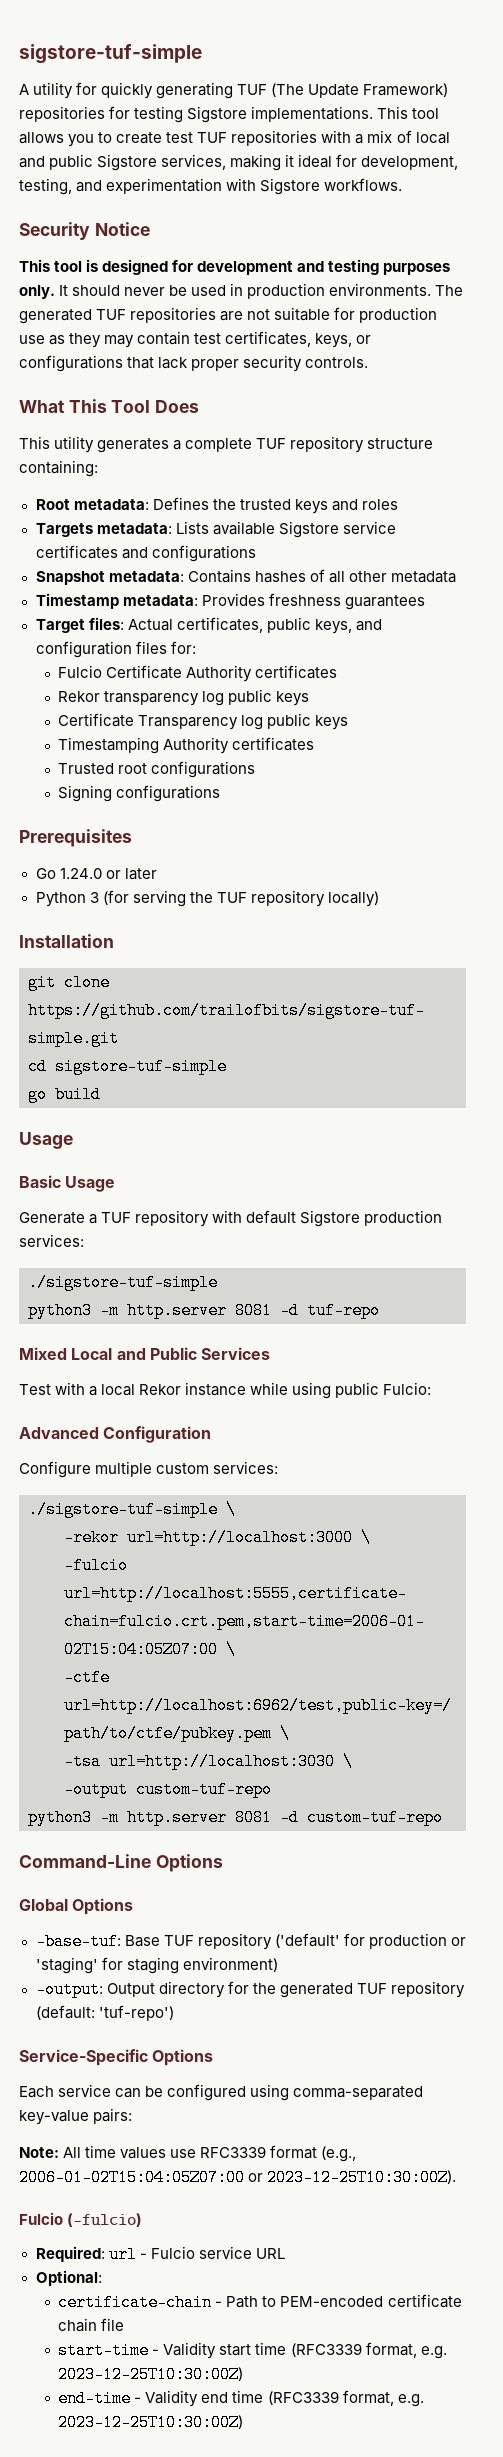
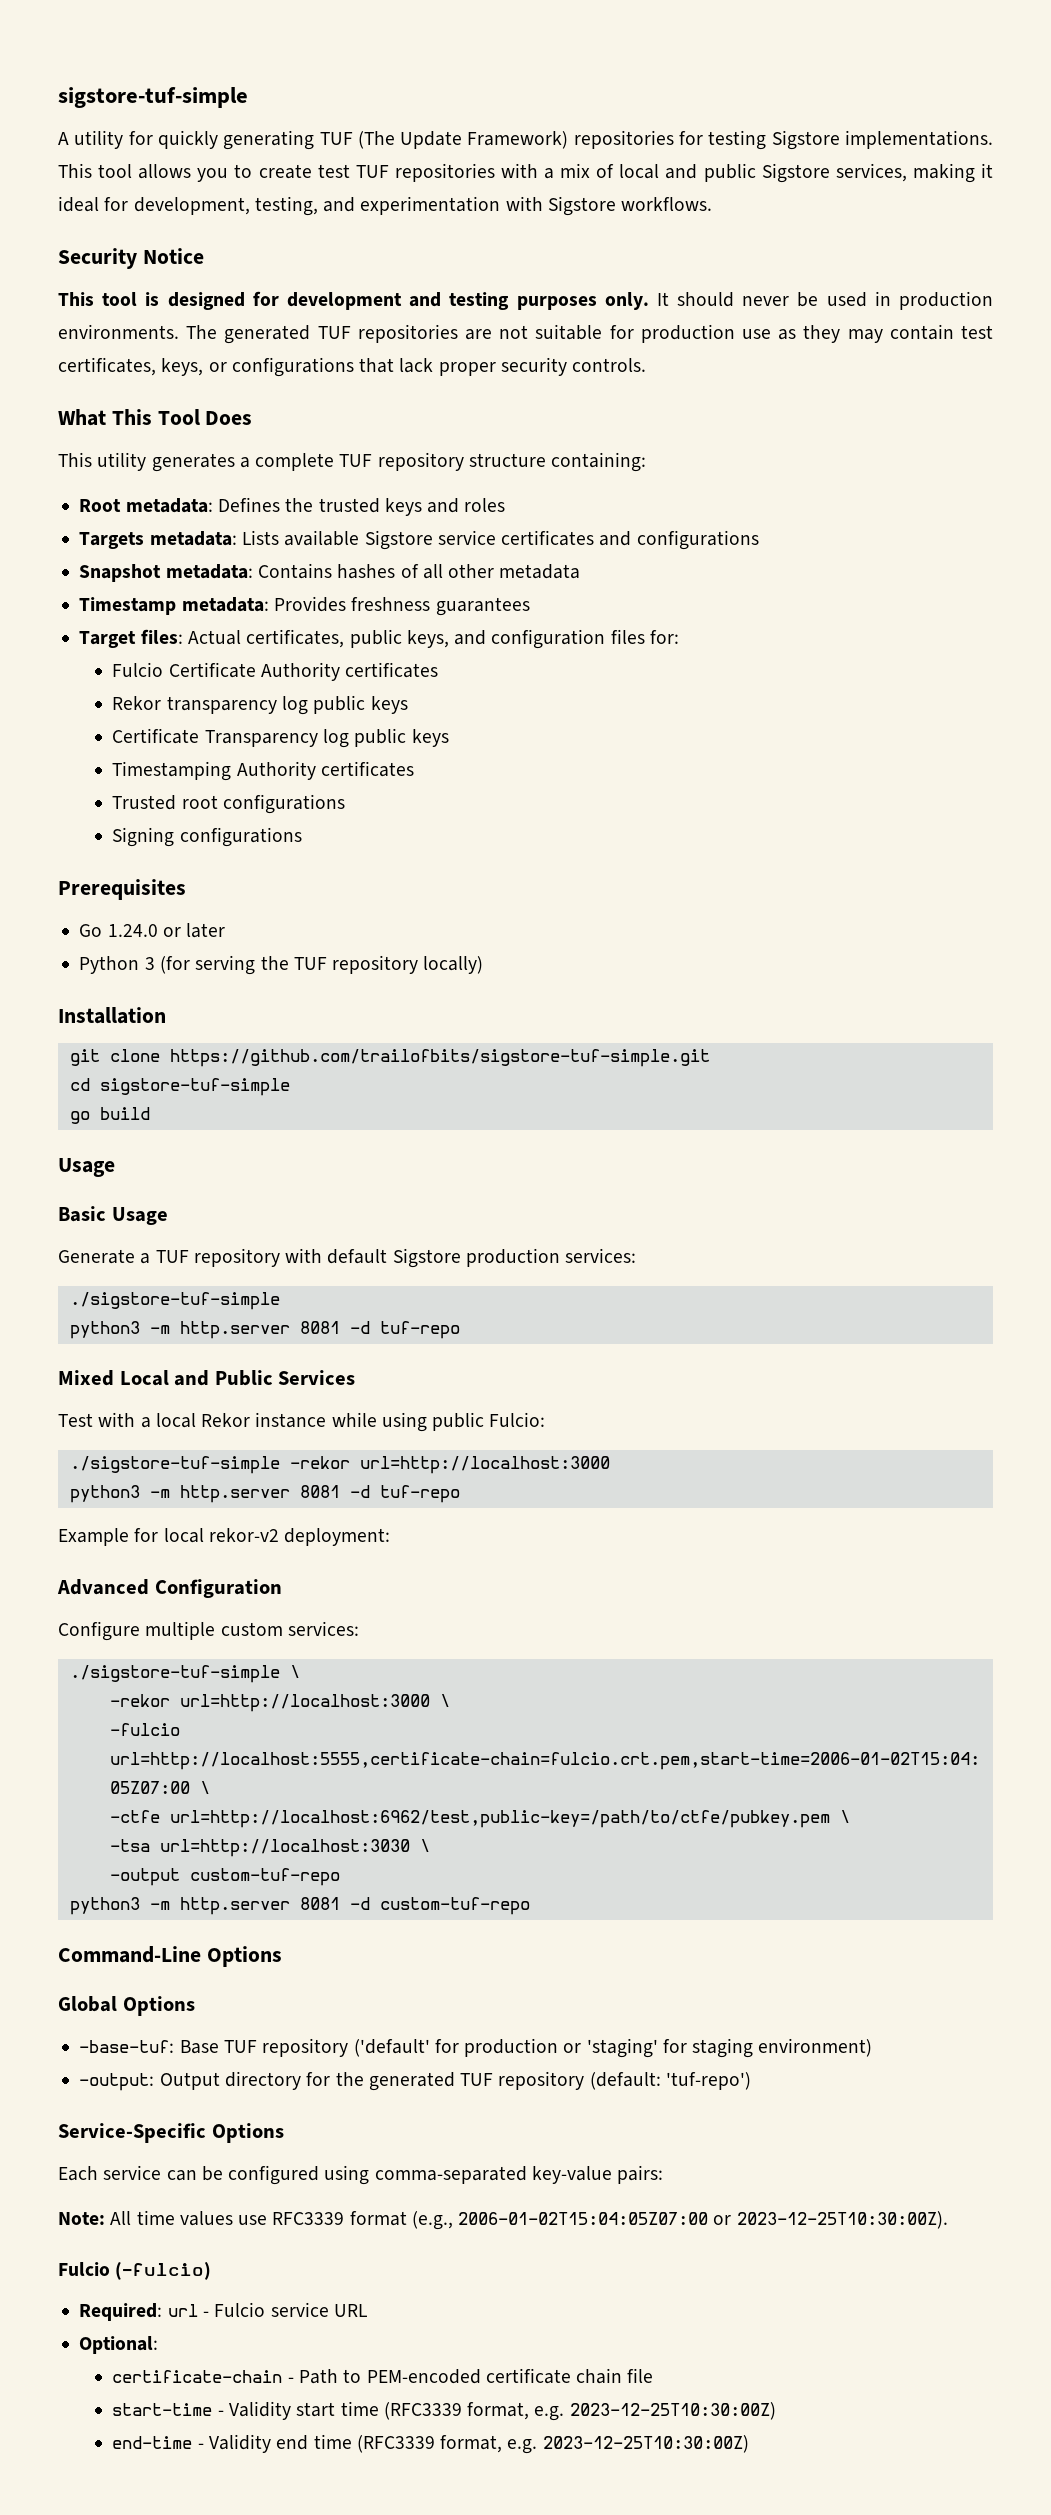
(432, 1388) none -> [69,1456,610,1474] [69,1485,460,1503] [58,1528,391,1546] // ./sigstore-tuf-simple -rekor url=http://localhost:3000 // python3 -m http.server 8081 -d tuf-repo // Example for local rekor-v2 deployment:

